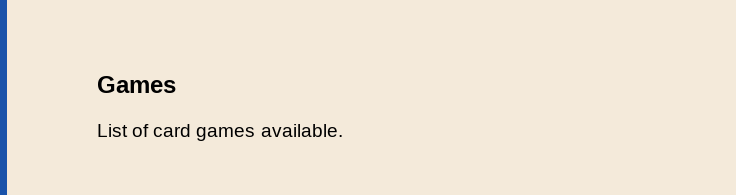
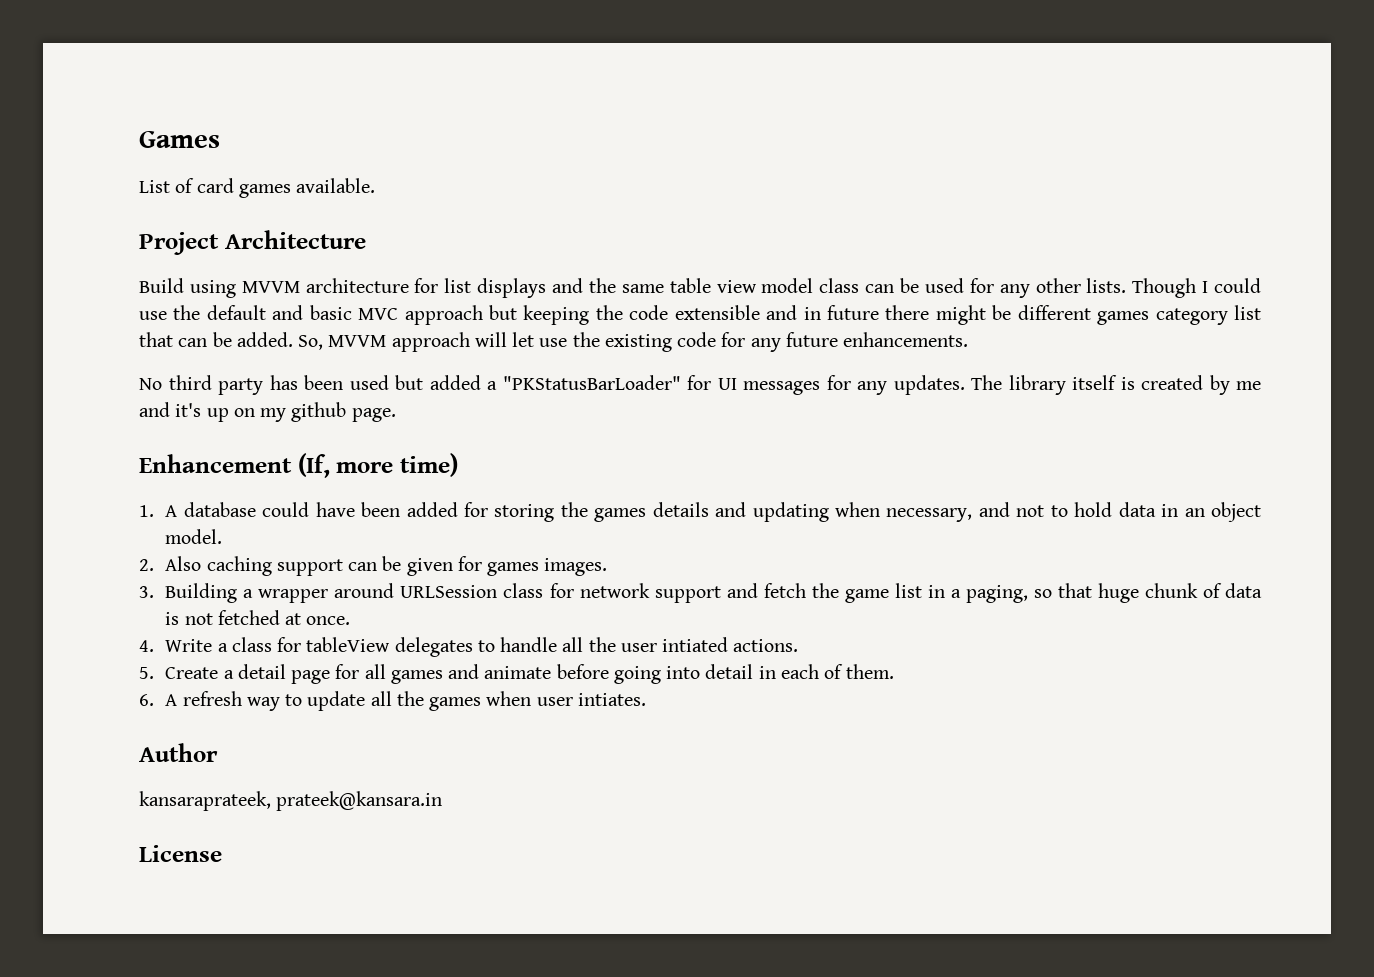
(343, 130) none -> [139,230,366,255] [139,278,1261,298] [139,305,1262,325] [139,332,969,352] [139,375,1261,395] [139,402,396,422] [139,453,458,478] [139,502,1262,522] [165,529,223,544] [139,556,608,576] [139,583,1262,603] [165,610,351,625] [139,637,799,657] [139,664,894,684] [139,691,646,711] [139,743,218,762] [139,791,443,811] [139,845,222,862] // Project Architecture // Build using MVVM architecture for list displays and the same table view model class can be used for any other lists. Though I could use the default and basic MVC approach but keeping the code extensible and in future there might be different games category list that can be added. So, MVVM approach will let use the existing code for any future enhancements. // No third party has been used but added a "PKStatusBarLoader" for UI messages for any updates. The library itself is created by me and it's up on my github page. // Enhancement (If, more time) // 1. A database could have been added for storing the games details and updating when necessary, and not to hold data in an object model. // 2. Also caching support can be given for games images. // 3. Building a wrapper around URLSession class for network support and fetch the game list in a paging, so that huge chunk of data is not fetched at once. // 4. Write a class for tableView delegates to handle all the user intiated actions. // 5. Create a detail page for all games and animate before going into detail in each of them. // 6. A refresh way to update all the games when user intiates. // Author // kansaraprateek, prateek@kansara.in // License

